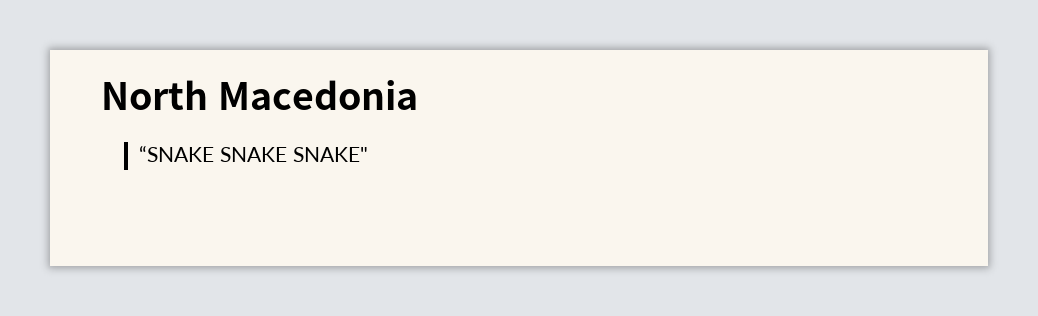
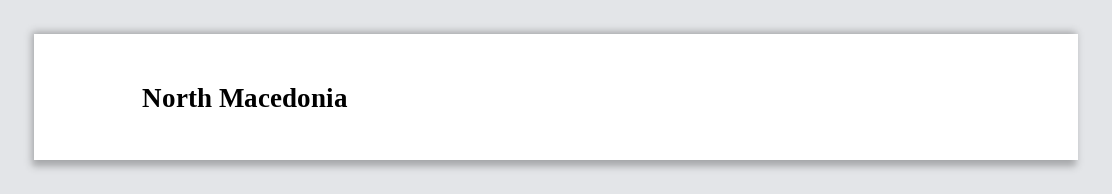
[139,145,368,162] // “SNAKE SNAKE SNAKE" -> (349, 97) none

